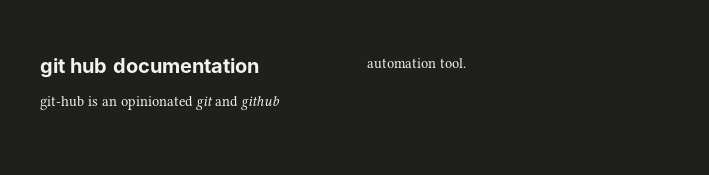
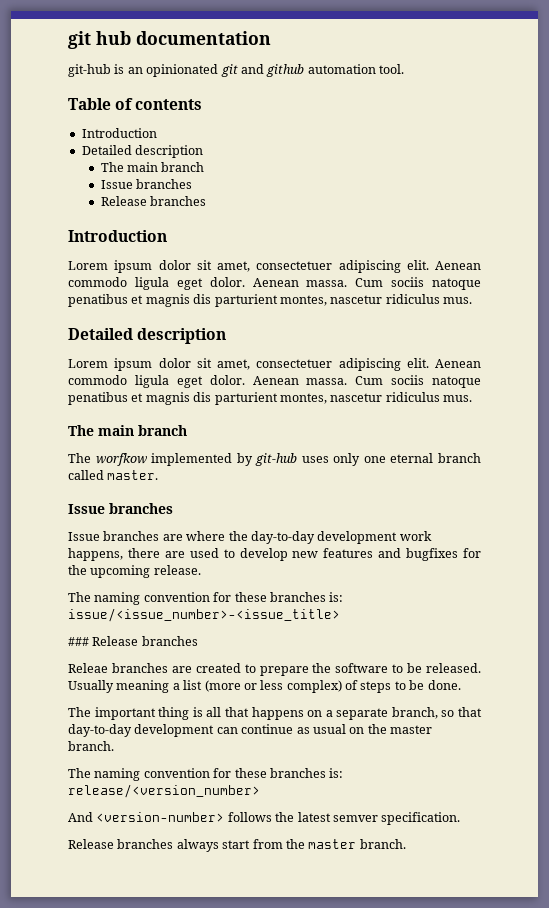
(466, 63) none -> [68,98,203,110] [81,128,157,138] [81,145,204,158] [100,162,205,172] [100,179,192,189] [100,196,206,206] [68,230,167,242] [68,260,481,273] [68,277,481,290] [68,294,472,307] [68,328,227,344] [68,358,481,371] [68,375,481,388] [68,392,472,405] [68,425,187,436] [68,453,481,466] [68,470,159,480] [68,503,173,514] [68,531,432,544] [68,548,481,561] [68,565,201,578] [68,592,344,605] [68,608,340,622] [68,636,198,646] [68,663,481,676] [68,680,461,693] [68,707,482,720] [68,724,432,737] [68,741,114,751] [68,768,344,781] [68,784,260,798] [68,812,461,825] [68,839,406,852] // Table of contents // Introduction // Detailed description // The main branch // Issue branches // Release branches // Introduction // Lorem ipsum dolor sit amet, consectetuer adipiscing elit. Aenean commodo ligula eget dolor. Aenean massa. Cum sociis natoque penatibus et magnis dis parturient montes, nascetur ridiculus mus. // Detailed description // Lorem ipsum dolor sit amet, consectetuer adipiscing elit. Aenean commodo ligula eget dolor. Aenean massa. Cum sociis natoque penatibus et magnis dis parturient montes, nascetur ridiculus mus. // The main branch // The worfkow implemented by git-hub uses only one eternal branch called master. // Issue branches // Issue branches are where the day-to-day development work happens, there are used to develop new features and bugfixes for the upcoming release. // The naming convention for these branches is: issue/<issue_number>-<issue_title> // ### Release branches // Releae branches are created to prepare the software to be released. Usually meaning a list (more or less complex) of steps to be done. // The important thing is all that happens on a separate branch, so that day-to-day development can continue as usual on the master branch. // The naming convention for these branches is: release/<version_number> // And <version-number> follows the latest semver specification. // Release branches always start from the master branch.

